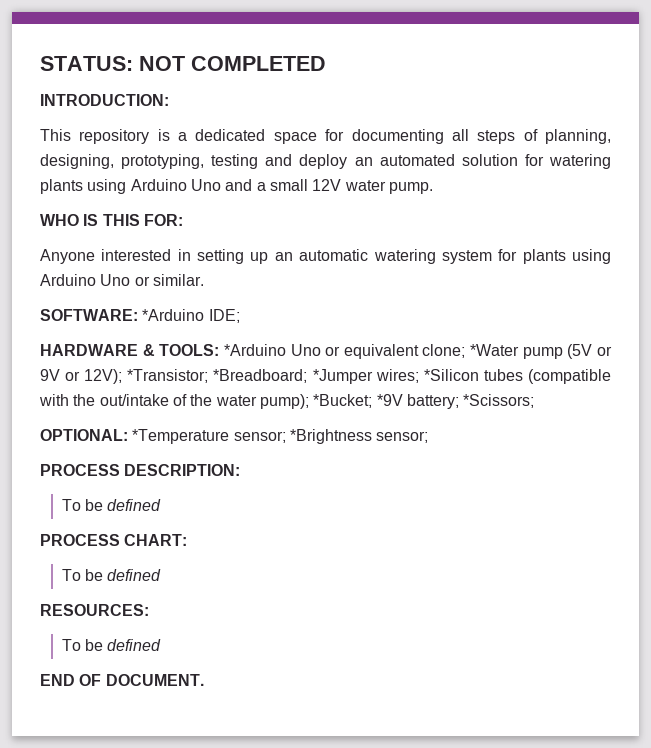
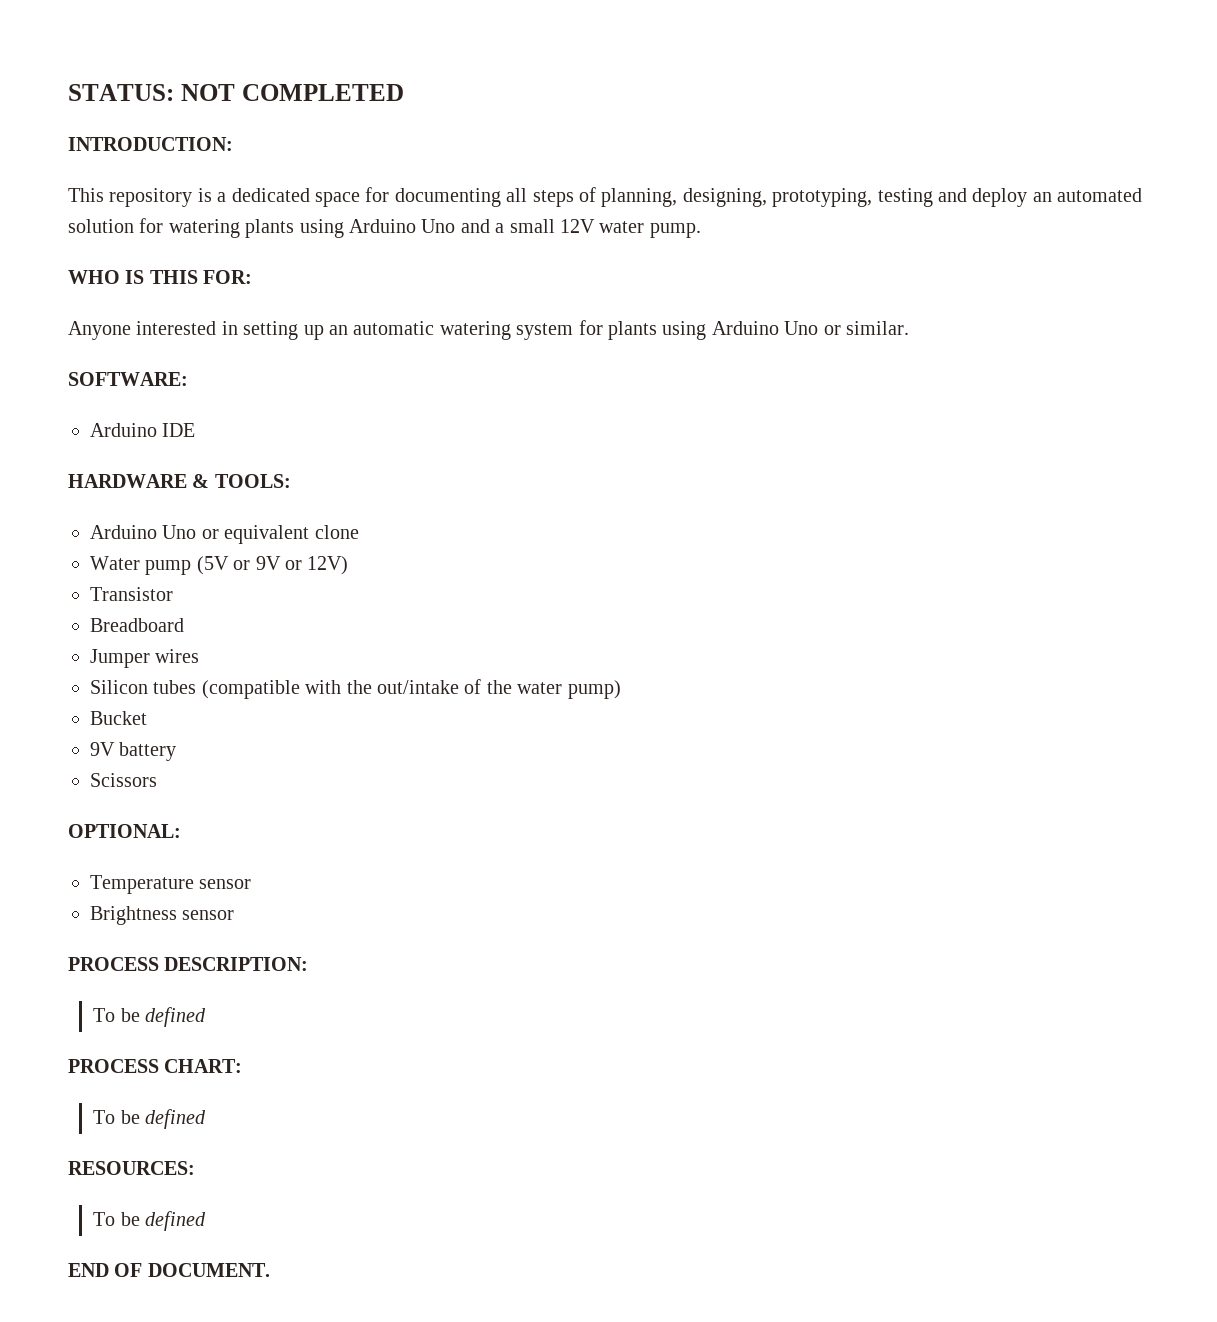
[142,309,240,323] *Arduino IDE; -> [90,423,196,437] // Arduino IDE
[223,344,286,356] *Arduino -> [90,525,157,539] // Arduino
[422,344,520,358] clone; *Water -> [314,525,359,539] [90,556,140,570] clone // Water
[84,369,479,384] 12V); *Transistor; *Breadboard; *Jumper wires; *Silicon -> [307,556,349,575] [90,587,173,601] [90,618,184,632] [90,649,200,668] [90,680,148,694] 12V) // Transistor // Breadboard // Jumper wires // Silicon
[259,394,535,409] [40,429,429,444] pump); *Bucket; *9V battery; *Scissors; // OPTIONAL: *Temperature sensor; *Brightness sensor; -> [567,680,621,699] [90,711,147,725] [90,742,177,761] [90,773,157,787] [68,824,181,838] [90,875,252,894] [90,906,235,925] pump) // Bucket // 9V battery // Scissors // OPTIONAL: // Temperature sensor // Brightness sensor

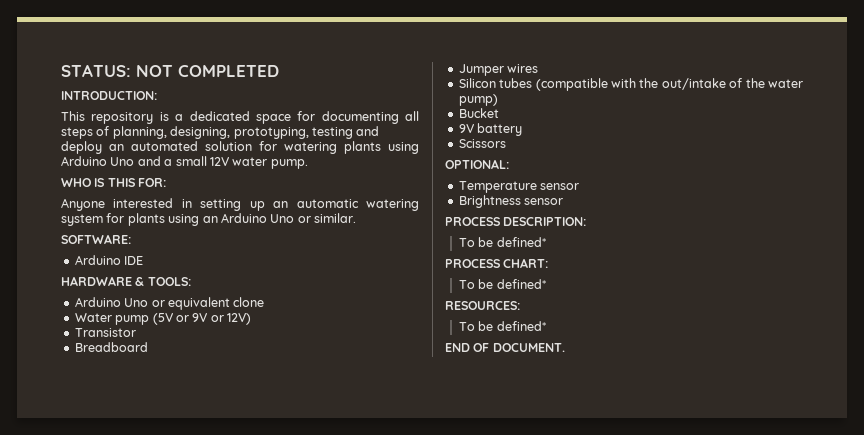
(707, 330) none -> [202,216,218,223] an
[145,1007,207,1027] defined -> [496,237,546,247] defined*
[145,1109,207,1129] defined -> [496,279,546,289] defined*
[145,1211,207,1231] defined -> [496,321,546,331] defined*

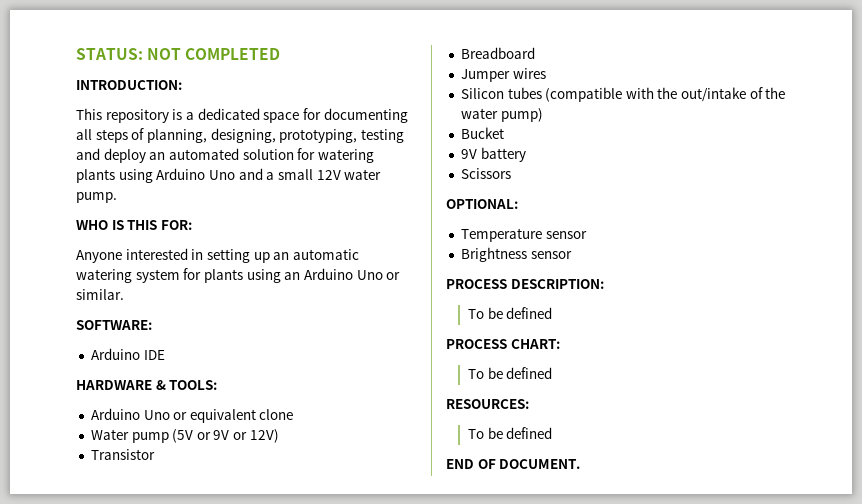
[496,237,546,247] defined* -> [506,307,553,319] defined
[496,279,546,289] defined* -> [506,367,553,379] defined
[496,321,546,331] defined* -> [506,427,553,439] defined

